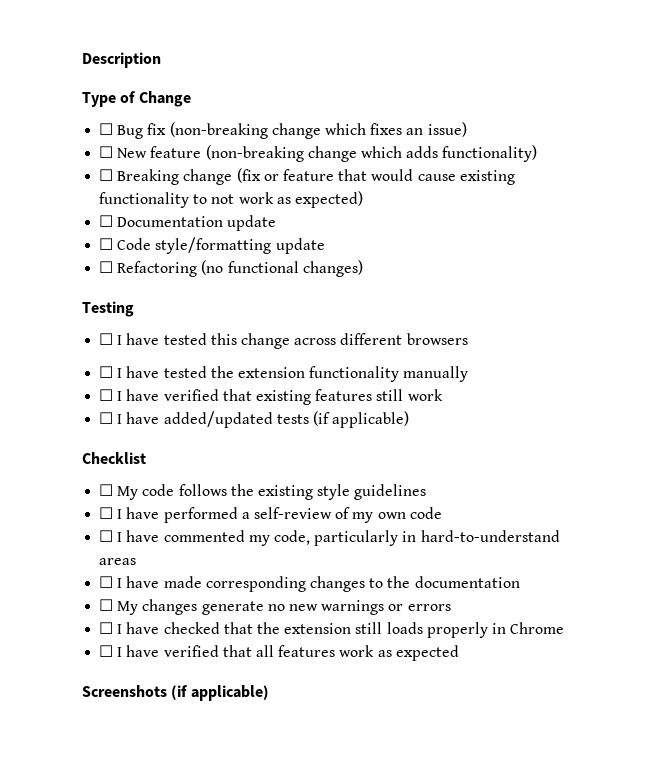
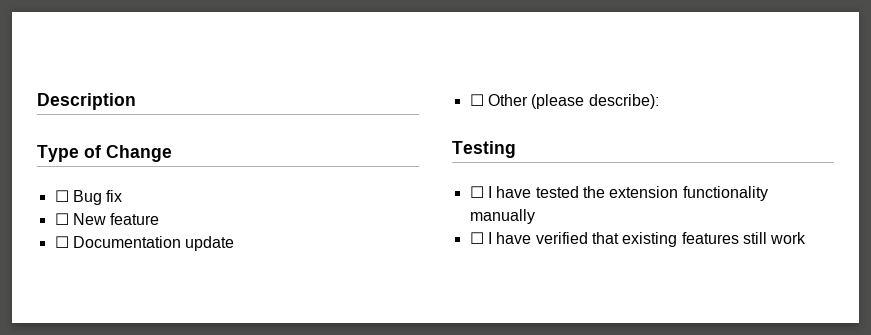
[169,122,467,139] [99,145,538,162] [99,168,515,185] [99,191,363,208] [99,215,277,231] [99,237,325,254] [99,260,363,277] [82,301,134,317] [99,333,468,349] (non-breaking change which fixes an issue) // ☐ New feature (non-breaking change which adds functionality) // ☐ Breaking change (fix or feature that would cause existing functionality to not work as expected) // ☐ Documentation update // ☐ Code style/formatting update // ☐ Refactoring (no functional changes) // Testing // ☐ I have tested this change across different browsers -> [54,213,160,225] [54,236,235,251] [469,94,659,109] [452,141,516,158] // ☐ New feature // ☐ Documentation update // ☐ Other (please describe): // Testing
[99,411,410,428] [82,452,146,464] [99,484,427,500] [99,507,442,523] [99,530,560,546] [99,558,137,565] [99,576,520,592] [99,599,451,615] [99,622,565,638] [99,645,459,661] [82,685,269,701] // ☐ I have added/updated tests (if applicable) // Checklist // ☐ My code follows the existing style guidelines // ☐ I have performed a self-review of my own code // ☐ I have commented my code, particularly in hard-to-understand areas // ☐ I have made corresponding changes to the documentation // ☐ My changes generate no new warnings or errors // ☐ I have checked that the extension still loads properly in Chrome // ☐ I have verified that all features work as expected // Screenshots (if applicable) -> (807, 238) none

